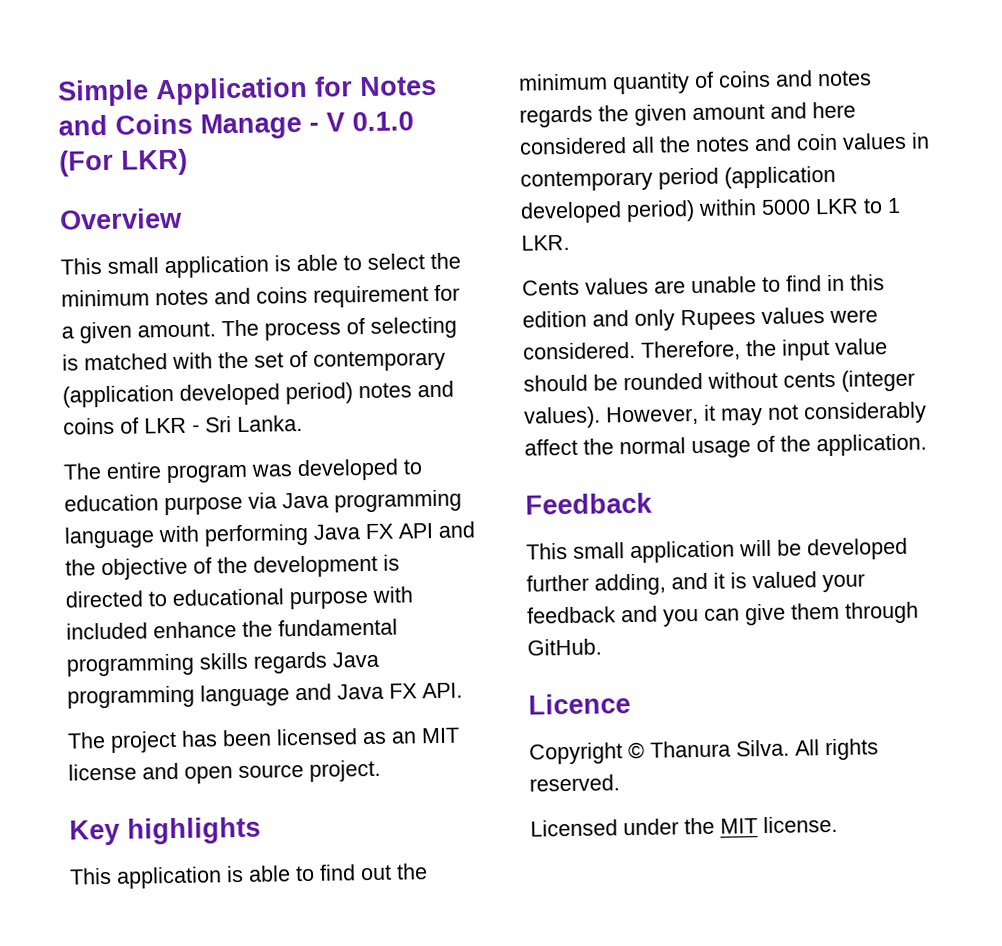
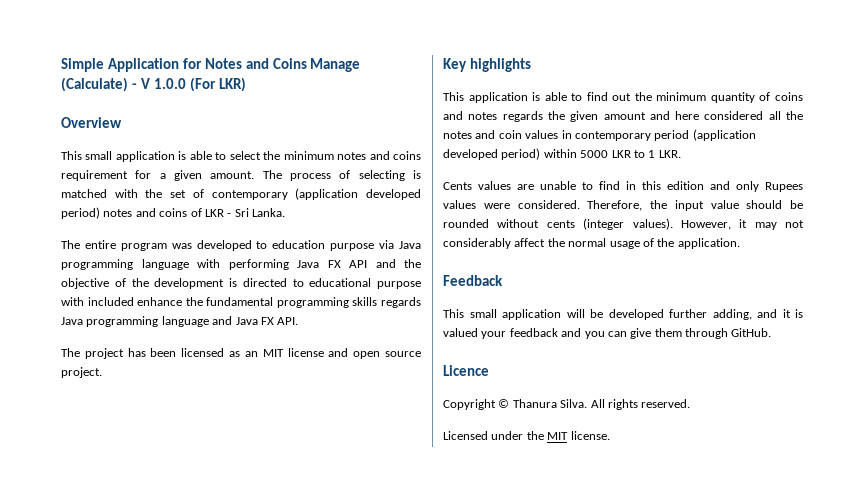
(302, 126) none -> [61,77,128,92] (Calculate)
[352,111,414,132] 0.1.0 -> [153,78,186,89] 1.0.0

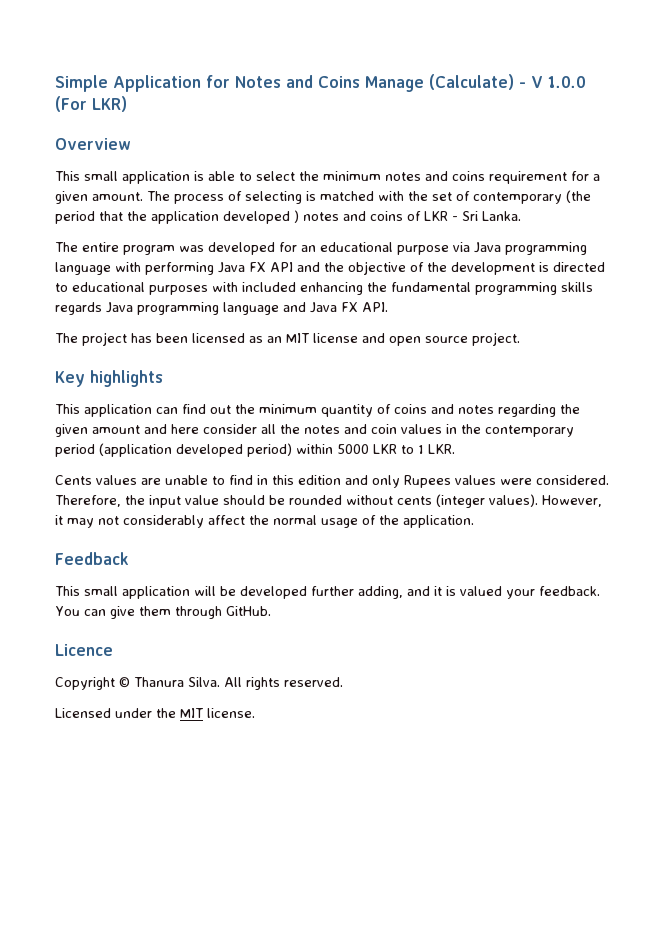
[295,188,422,200] [61,207,100,219] (application developed period) -> [566,190,591,203] [55,210,299,224] (the period that the application developed )
[256,240,326,249] to education -> [279,242,393,252] for an educational
[377,281,421,289] purpose -> [149,285,208,295] purposes
[137,297,183,306] enhance -> [300,282,363,295] enhancing
[532,92,583,101] is able to -> [156,407,178,414] can
[502,111,543,122] regards -> [498,404,556,417] regarding
[704,111,764,120] considered -> [203,424,257,434] consider
(572, 134) none -> [461,424,481,434] the
[509,328,605,339] feedback and you -> [539,586,600,596] [55,606,80,616] feedback. You

